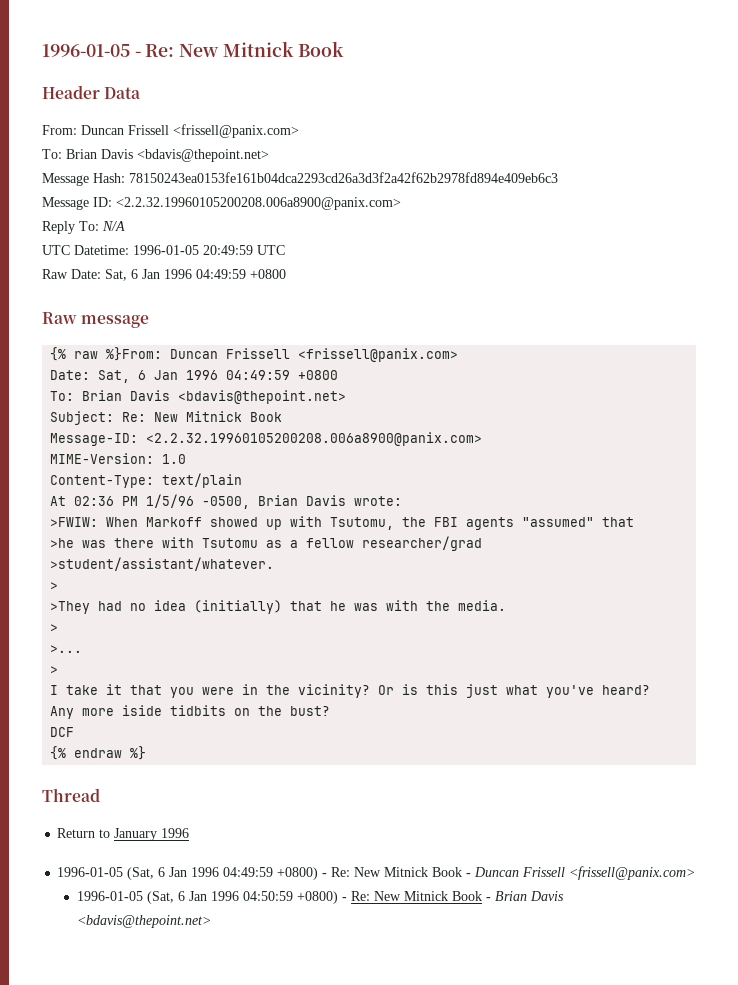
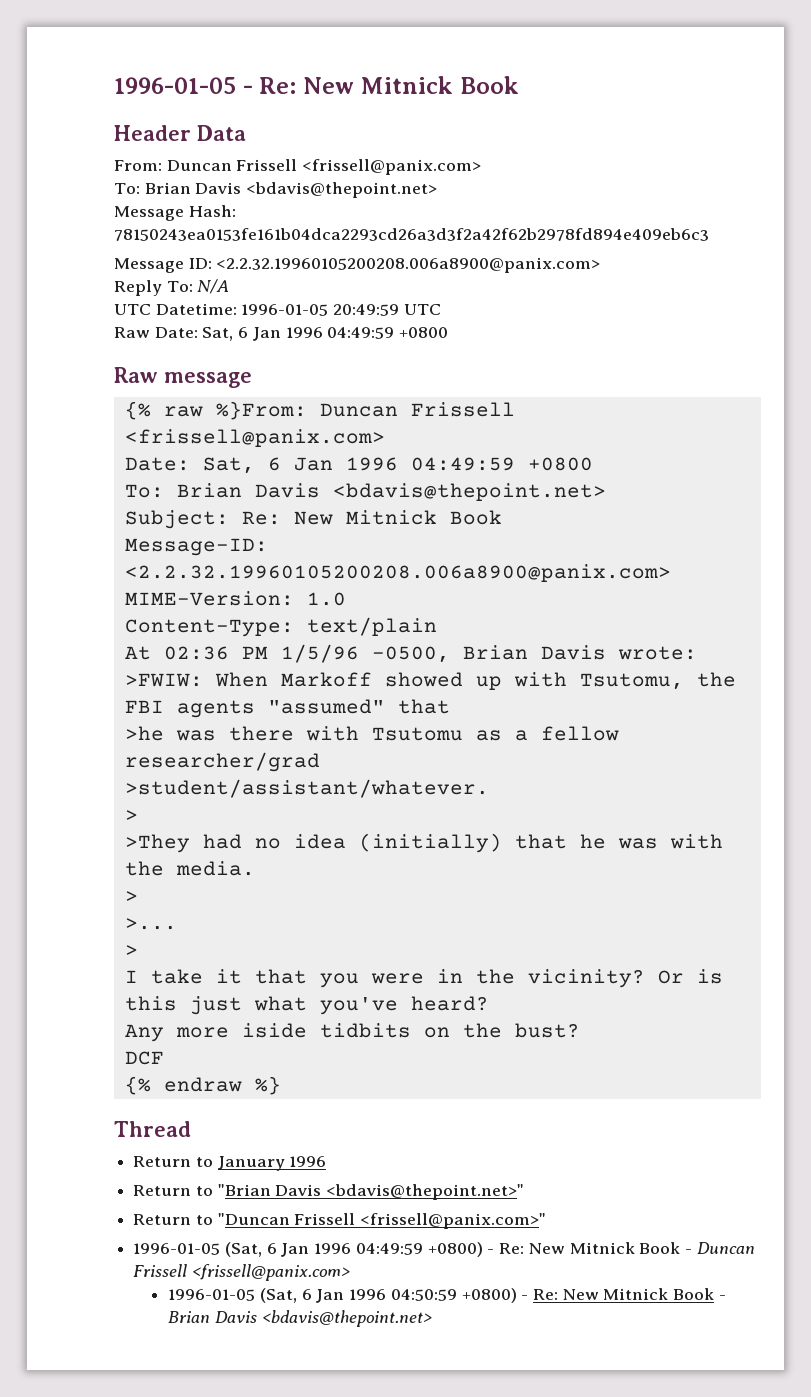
(190, 833) none -> [133,1184,525,1200] [133,1213,547,1229] // Return to "Brian Davis <bdavis@thepoint.net>" // Return to "Duncan Frissell <frissell@panix.com>"

